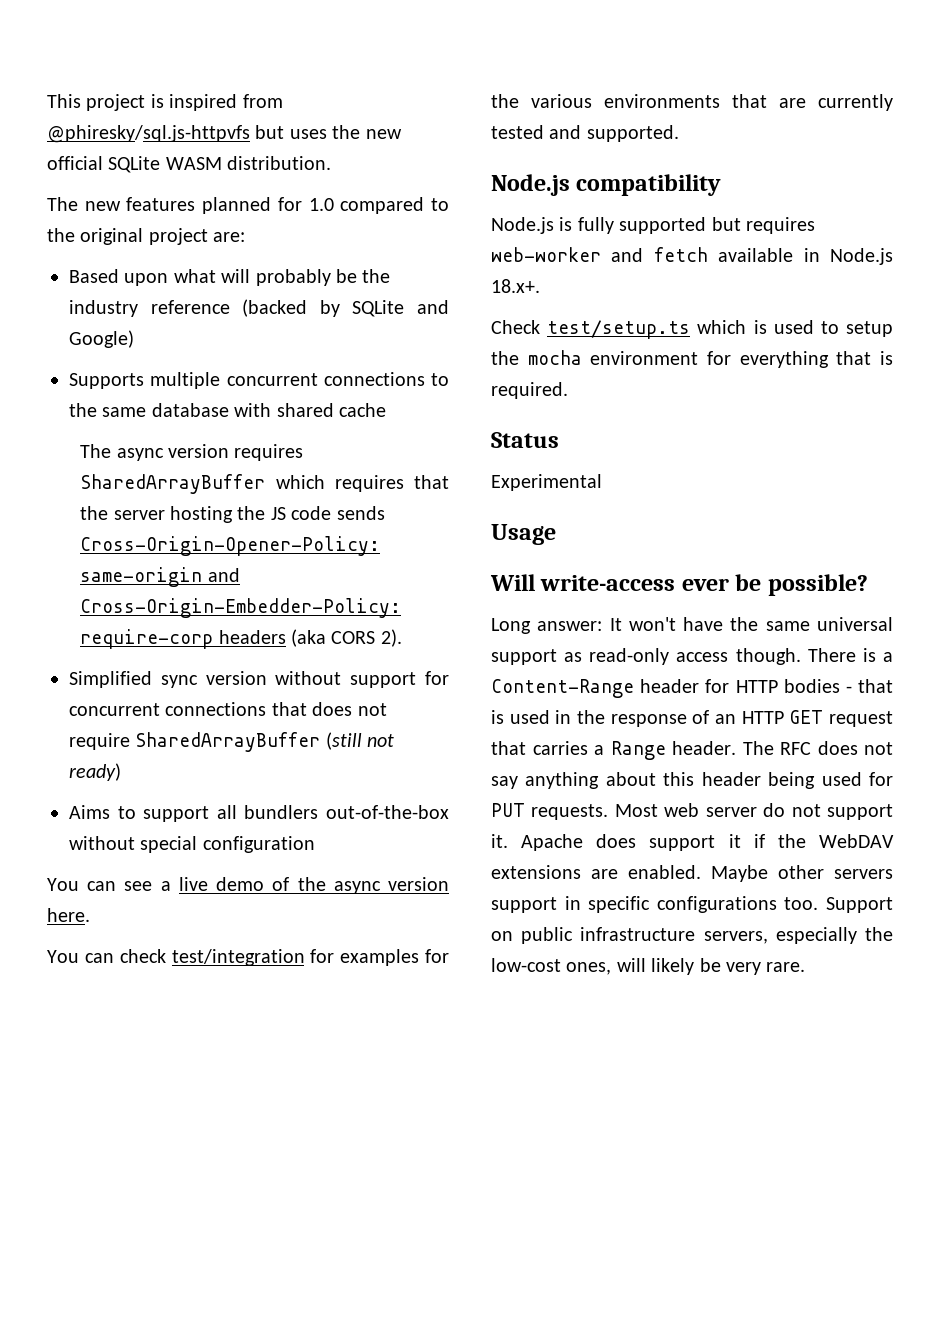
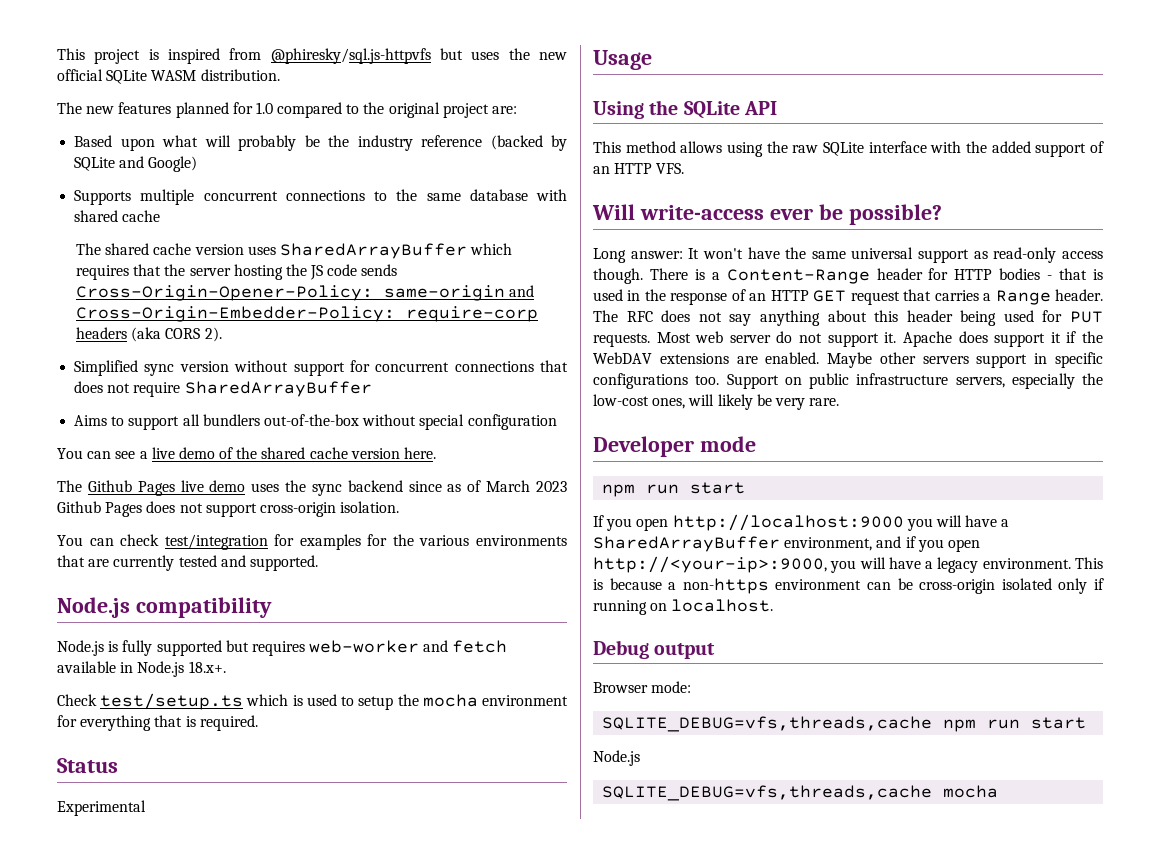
[116,444,304,461] async version requires -> [105,243,276,255] shared cache version uses
[325,732,395,750] [69,763,121,781] (still not ready) -> (372, 389) none
[333,881,381,894] async -> [261,447,348,459] shared cache
(90, 915) none -> [57,480,568,496] [57,501,400,517] // The Github Pages live demo uses the sync backend since as of March 2023 Github Pages does not support cross-origin isolation.
(556, 534) none -> [593,100,777,119] [593,141,1104,157] [593,163,685,174] // Using the SQLite API // This method allows using the raw SQLite interface with the added support of an HTTP VFS.
(806, 967) none -> [593,436,756,457] [602,482,746,497] [593,514,1010,531] [593,536,980,552] [593,556,1103,573] [593,578,1104,594] [593,599,774,615] [593,640,716,659] [593,681,692,693] [602,716,1087,732] [593,750,640,766] [602,785,999,801] // Developer mode // npm run start // If you open http://localhost:9000 you will have a SharedArrayBuffer environment, and if you open http://<your-ip>:9000, you will have a legacy environment. This is because a non-https environment can be cross-origin isolated only if running on localhost. // Debug output // Browser mode: // SQLITE_DEBUG=vfs,threads,cache npm run start // Node.js // SQLITE_DEBUG=vfs,threads,cache mocha

